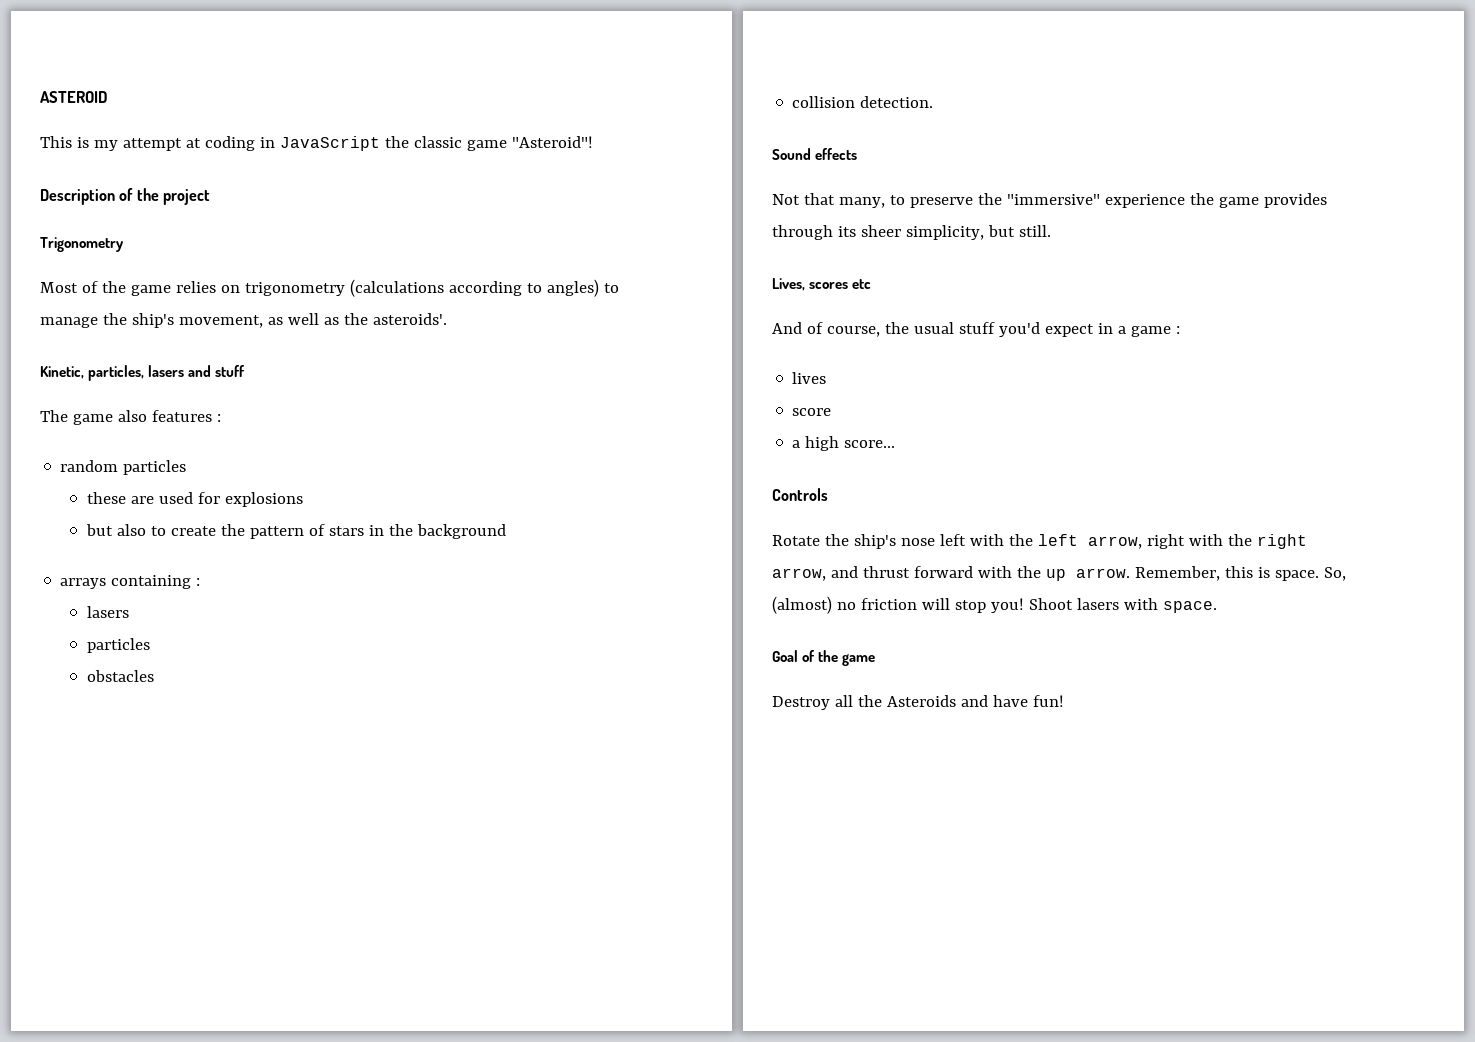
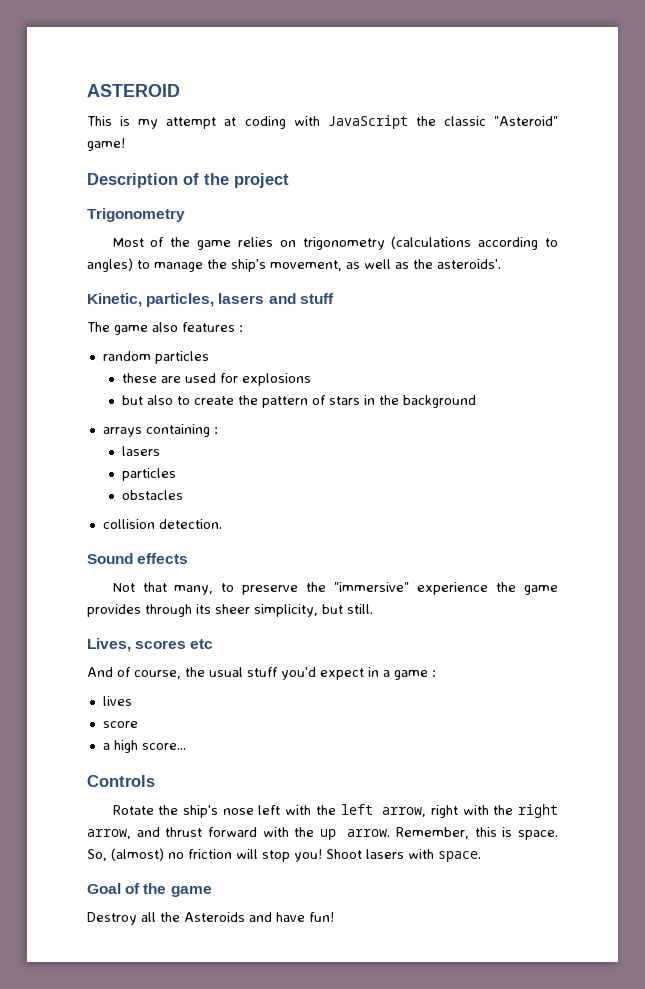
[259,137,275,148] in -> [293,116,320,126] with
[466,136,593,151] game "Asteroid"! -> [494,116,558,126] [87,138,125,151] "Asteroid" game!

